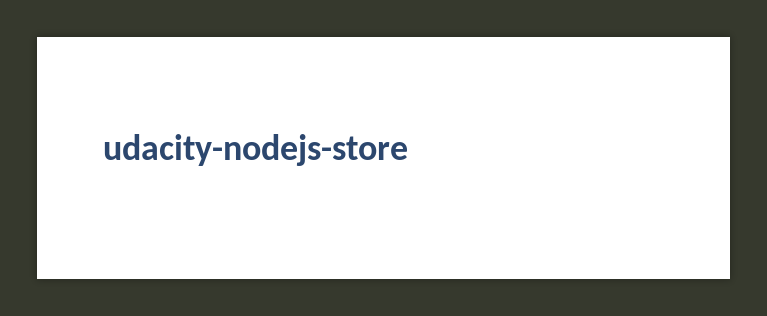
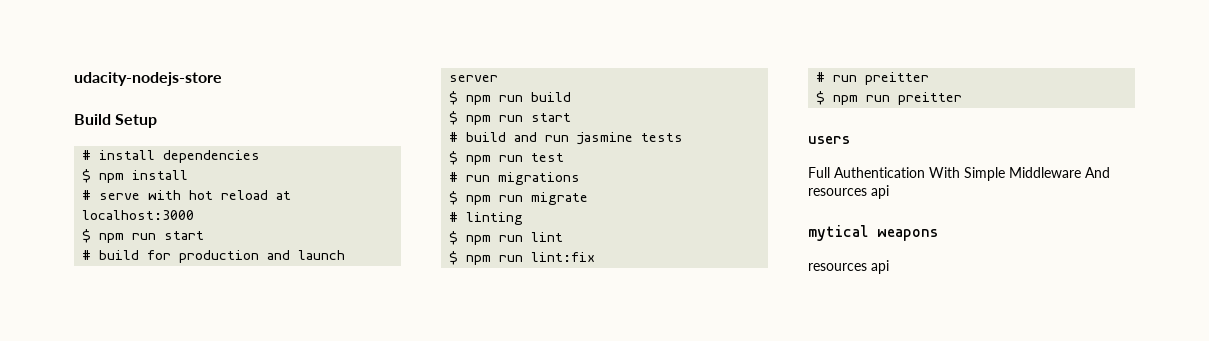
(408, 150) none -> [74,114,158,128] [82,150,261,163] [82,169,189,183] [82,190,292,200] [82,210,195,220] [82,229,205,243] [82,250,346,263] [449,75,499,82] [449,91,572,105] [449,111,572,125] [449,132,684,145] [449,151,565,165] [449,172,581,185] [449,191,589,205] [449,212,524,225] [449,231,564,245] [449,251,596,265] [816,72,930,85] [816,91,963,105] [808,136,850,144] [808,167,1110,181] [808,185,889,199] [808,225,938,241] [808,260,889,274] // Build Setup // # install dependencies // $ npm install // # serve with hot reload at localhost:3000 // $ npm run start // # build for production and launch server // $ npm run build // $ npm run start // # build and run jasmine tests // $ npm run test // # run migrations // $ npm run migrate // # linting // $ npm run lint // $ npm run lint:fix // # run preitter // $ npm run preitter // users // Full Authentication With Simple Middleware And resources api // mytical weapons // resources api

